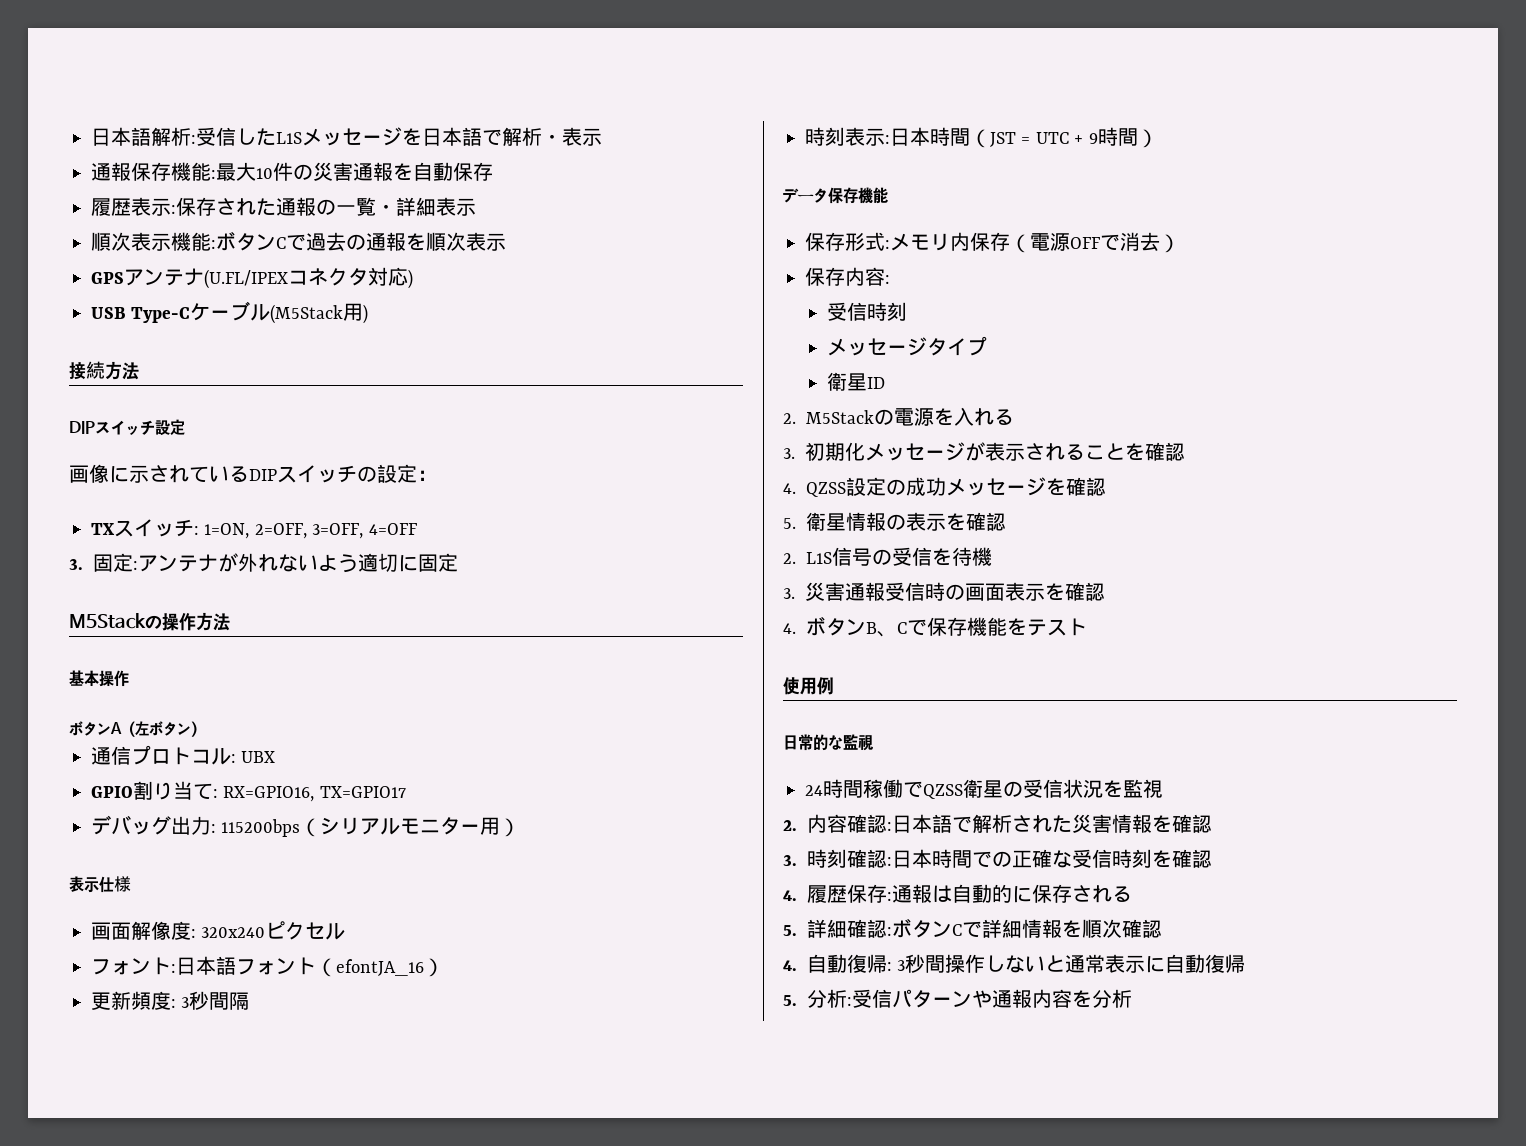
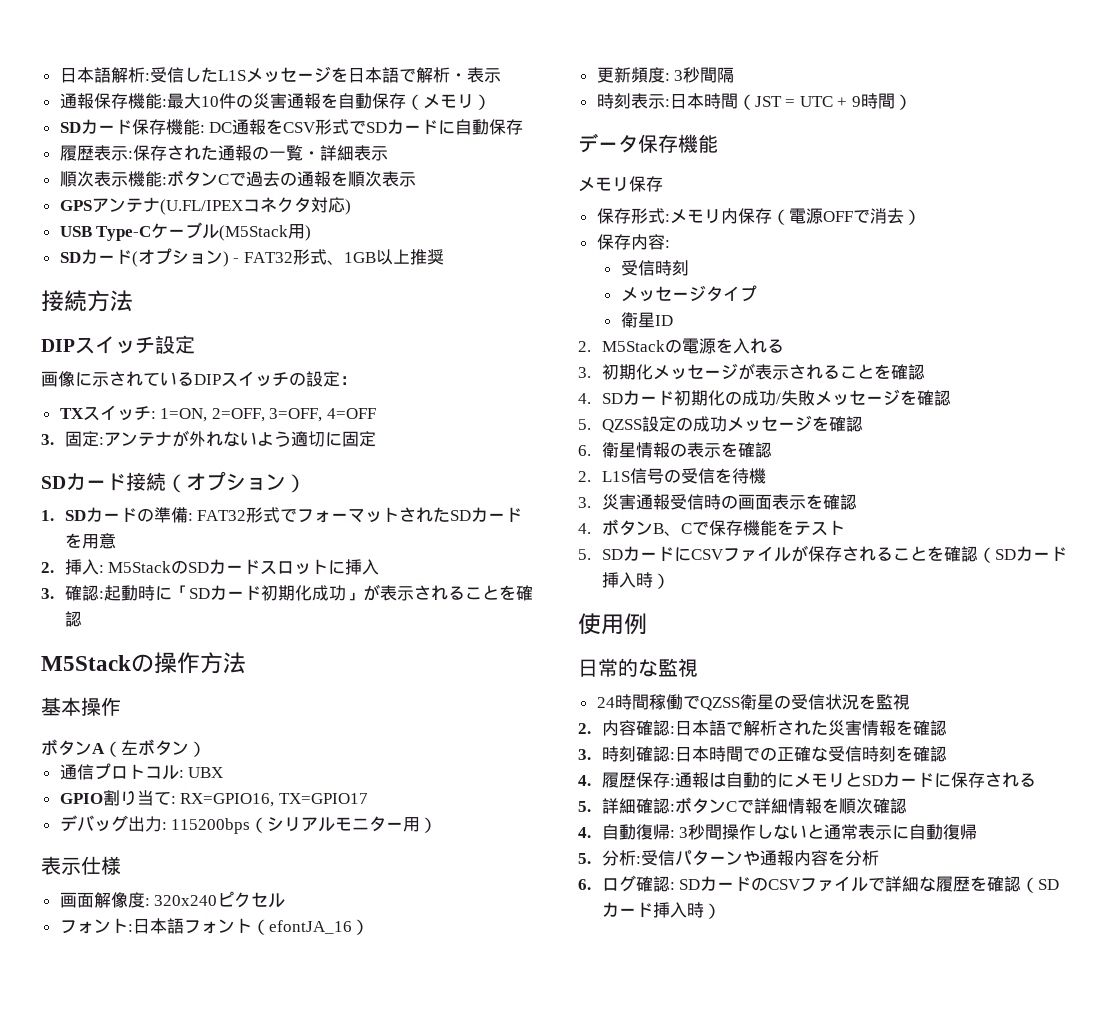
(493, 171) none -> [405,94,491,110] [59,119,524,135] （メモリ） // SDカード保存機能: DC通報をCSV形式でSDカードに自動保存
(369, 314) none -> [59,248,444,267] // SDカード(オプション) - FAT32形式、1GB以上推奨
(458, 562) none -> [41,471,306,493] [41,507,523,523] [64,533,116,549] [41,559,380,575] [41,584,533,601] [64,611,82,627] // SDカード接続（オプション） // 1. SDカードの準備: FAT32形式でフォーマットされたSDカードを用意 // 2.挿入: M5StackのSDカードスロットに挿入 // 3.確認:起動時に「SDカード初期化成功」が表示されることを確認
(888, 195) none -> [578,176,663,192] // メモリ保存
(796, 488) none -> [601,389,951,406] [578,419,591,430] SDカード初期化の成功/失敗メッセージを確認 // 5.
[783,518,796,529] 5. -> [578,445,591,456] 6.
(1087, 627) none -> [578,545,1067,563] [601,572,670,589] // 5. SDカードにCSVファイルが保存されることを確認（SDカード挿入時）
(1032, 894) none -> [793,772,951,788] メモリとSDカードに
(1132, 998) none -> [578,875,1060,893] [601,902,721,919] // 6.ログ確認: SDカードのCSVファイルで詳細な履歴を確認（SDカード挿入時）

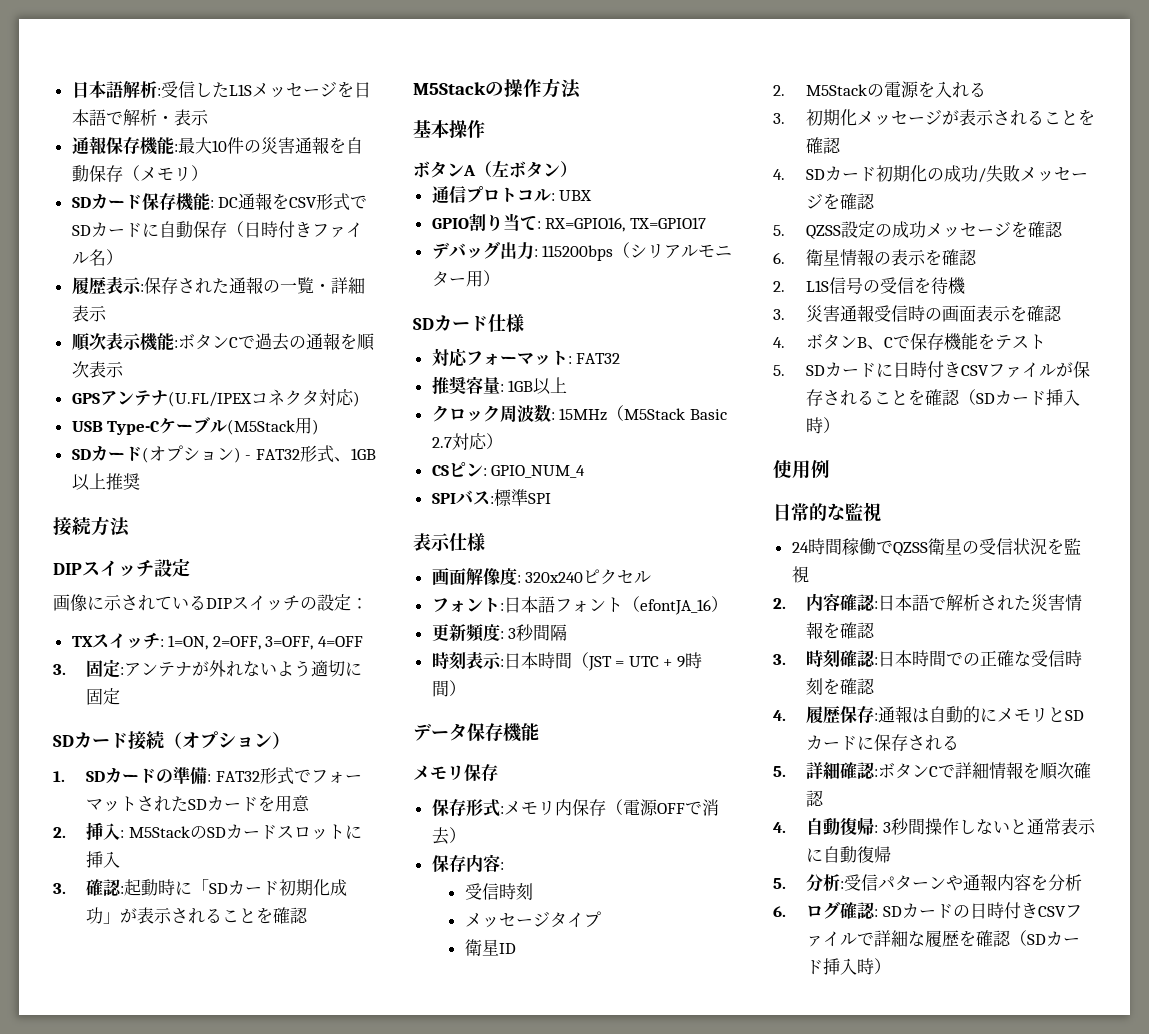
(524, 127) none -> [226,221,363,238] [71,249,123,266] （日時付きファイル名）
(438, 825) none -> [413,313,524,332] [431,348,621,367] [431,376,568,395] [431,404,727,423] [431,433,503,450] [431,462,586,478] [431,489,551,506] // SDカード仕様 // 対応フォーマット: FAT32 // 推奨容量: 1GB以上 // クロック周波数: 15MHz（M5Stack Basic 2.7対応） // CSピン: GPIO_NUM_4 // SPIバス:標準SPI
(691, 554) none -> [892,361,961,378] 日時付き
(769, 884) none -> [969,902,1038,919] 日時付き

